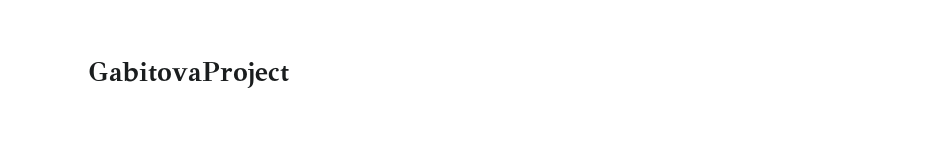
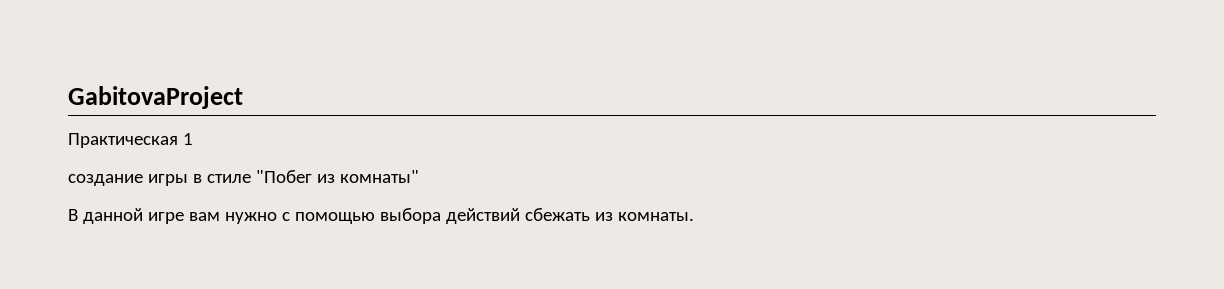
(289, 74) none -> [68,133,193,148] [68,170,419,186] [68,208,694,224] // Практическая 1 // создание игры в стиле "Побег из комнаты" // В данной игре вам нужно с помощью выбора действий сбежать из комнаты.

